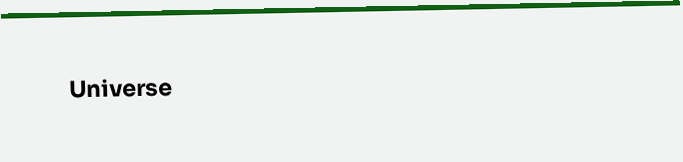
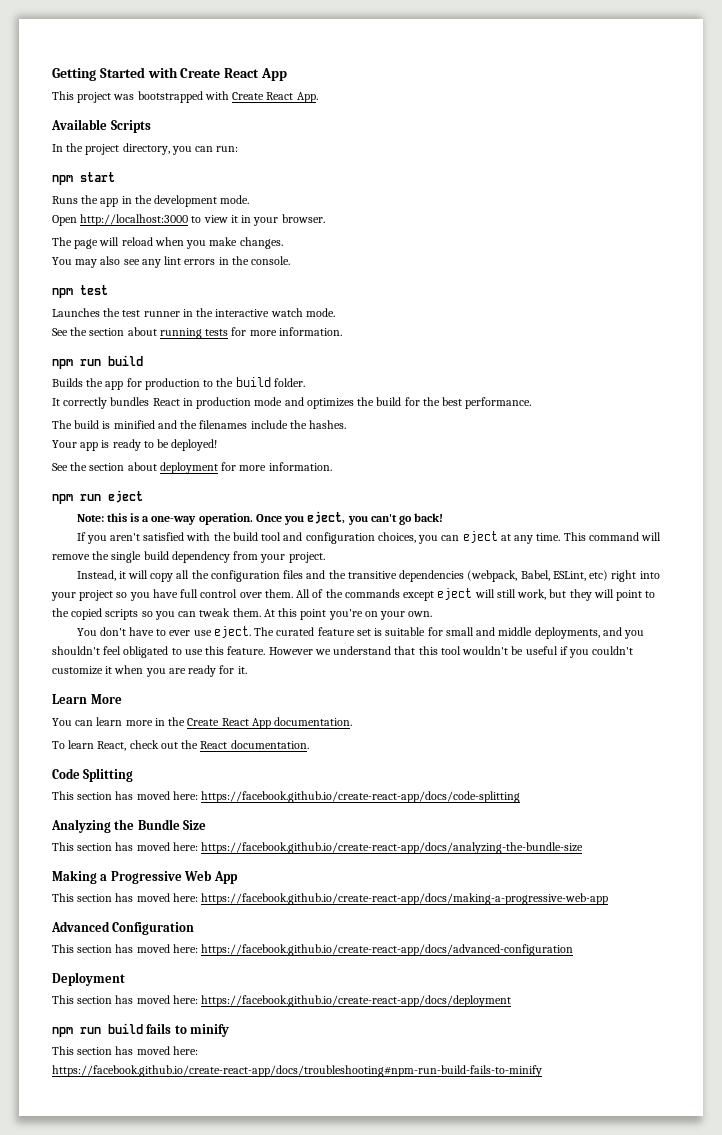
[68,77,173,99] Universe -> [52,67,287,81] [52,91,318,103] [51,119,151,133] [52,143,239,155] [52,172,115,185] [52,195,250,207] [52,214,325,226] [52,237,283,249] [52,256,291,268] [52,285,108,298] [52,308,335,317] [52,327,342,339] [52,355,143,369] [52,377,305,390] [52,397,532,409] [52,420,347,429] [52,439,218,451] [52,462,332,474] [52,490,143,504] [76,511,444,525] [76,531,662,544] [52,551,325,563] [76,570,660,582] [51,588,656,601] [52,608,433,620] [76,626,645,639] [52,646,634,658] [52,665,247,677] [52,694,122,704] [52,717,353,729] [52,740,309,751] [52,768,134,782] [52,791,521,803] [51,819,207,833] [52,842,584,854] [52,870,238,884] [52,893,609,905] [51,921,195,935] [52,944,574,956] [52,972,125,986] [52,995,512,1007] [52,1023,230,1037] [52,1046,198,1055] [52,1065,542,1077] Getting Started with Create React App // This project was bootstrapped with Create React App. // Available Scripts // In the project directory, you can run: // npm start // Runs the app in the development mode. // Open http://localhost:3000 to view it in your browser. // The page will reload when you make changes. // You may also see any lint errors in the console. // npm test // Launches the test runner in the interactive watch mode. // See the section about running tests for more information. // npm run build // Builds the app for production to the build folder. // It correctly bundles React in production mode and optimizes the build for the best performance. // The build is minified and the filenames include the hashes. // Your app is ready to be deployed! // See the section about deployment for more information. // npm run eject // Note: this is a one-way operation. Once you eject, you can't go back! // If you aren't satisfied with the build tool and configuration choices, you can eject at any time. This command will remove the single build dependency from your project. // Instead, it will copy all the configuration files and the transitive dependencies (webpack, Babel, ESLint, etc) right into your project so you have full control over them. All of the commands except eject will still work, but they will point to the copied scripts so you can tweak them. At this point you're on your own. // You don't have to ever use eject. The curated feature set is suitable for small and middle deployments, and you shouldn't feel obligated to use this feature. However we understand that this tool wouldn't be useful if you couldn't customize it when you are ready for it. // Learn More // You can learn more in the Create React App documentation. // To learn React, check out the React documentation. // Code Splitting // This section has moved here: https://facebook.github.io/create-react-app/docs/code-splitting // Analyzing the Bundle Size // This section has moved here: https://facebook.github.io/create-react-app/docs/analyzing-the-bundle-size // Making a Progressive Web App // This section has moved here: https://facebook.github.io/create-react-app/docs/making-a-progressive-web-app // Advanced Configuration // This section has moved here: https://facebook.github.io/create-react-app/docs/advanced-configuration // Deployment // This section has moved here: https://facebook.github.io/create-react-app/docs/deployment // npm run build fails to minify // This section has moved here: https://facebook.github.io/create-react-app/docs/troubleshooting#npm-run-build-fails-to-minify

